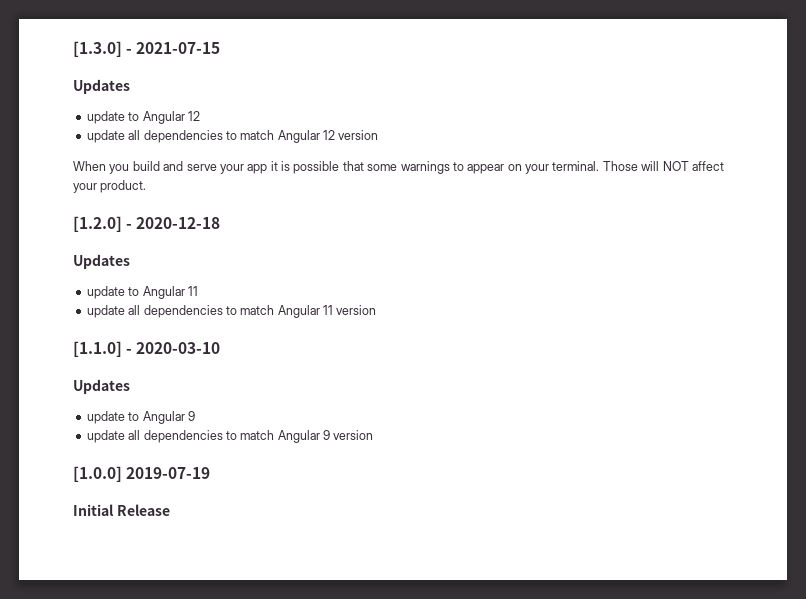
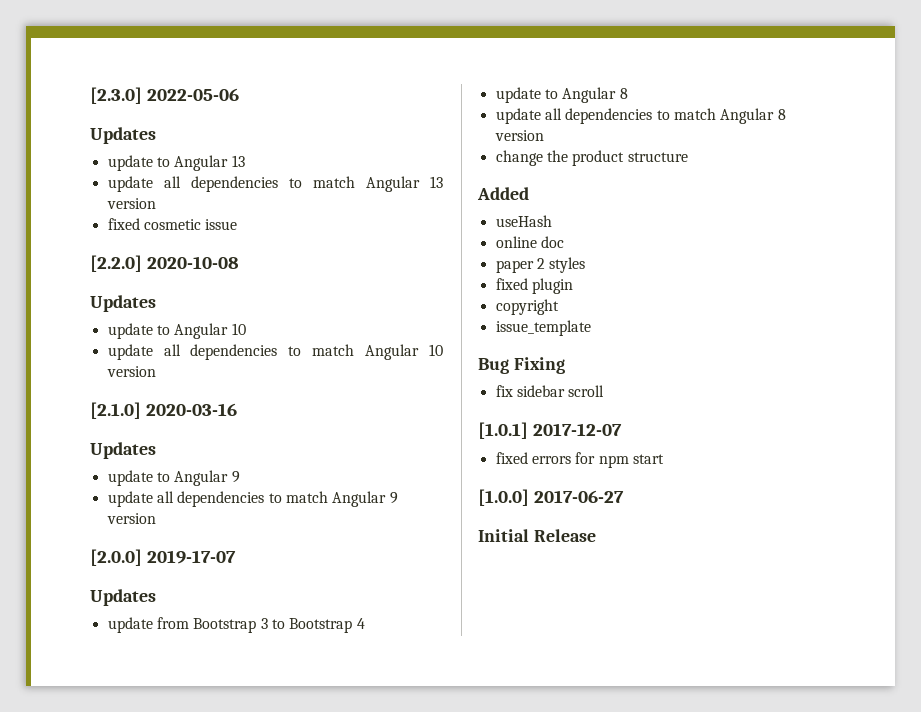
[73,41,221,57] [73,79,130,94] [86,111,200,124] [86,130,379,143] [73,161,724,174] [73,180,147,193] [73,216,221,232] [73,254,130,269] [86,286,198,299] [86,305,377,318] [73,341,221,357] [1.3.0] - 2021-07-15 // Updates // update to Angular 12 // update all dependencies to match Angular 12 version // When you build and serve your app it is possible that some warnings to appear on your terminal. Those will NOT affect your product. // [1.2.0] - 2020-12-18 // Updates // update to Angular 11 // update all dependencies to match Angular 11 version // [1.1.0] - 2020-03-10 -> [90,87,239,104] [90,127,156,144] [107,155,245,171] [107,176,443,192] [106,198,156,209] [107,218,238,230] [90,255,239,272] [90,295,156,312] [107,323,246,339] [107,344,443,360] [106,366,156,377] [90,402,237,419] [2.3.0] 2022-05-06 // Updates // update to Angular 13 // update all dependencies to match Angular 13 version // fixed cosmetic issue // [2.2.0] 2020-10-08 // Updates // update to Angular 10 // update all dependencies to match Angular 10 version // [2.1.0] 2020-03-16
(374, 435) none -> [90,549,236,566] [90,589,156,606] [107,617,365,633] [495,87,628,103] [495,108,786,124] [494,130,544,141] [495,150,688,166] [477,187,529,200] [495,215,552,227] [495,236,564,248] [495,257,586,273] [495,278,573,294] [495,299,559,315] [495,320,591,336] [478,357,565,374] [495,385,605,397] [478,422,622,439] [495,452,664,468] // [2.0.0] 2019-17-07 // Updates // update from Bootstrap 3 to Bootstrap 4 // update to Angular 8 // update all dependencies to match Angular 8 version // change the product structure // Added // useHash // online doc // paper 2 styles // fixed plugin // copyright // issue_template // Bug Fixing // fix sidebar scroll // [1.0.1] 2017-12-07 // fixed errors for npm start
[126,467,211,479] 2019-07-19 -> [533,490,624,503] 2017-06-27

